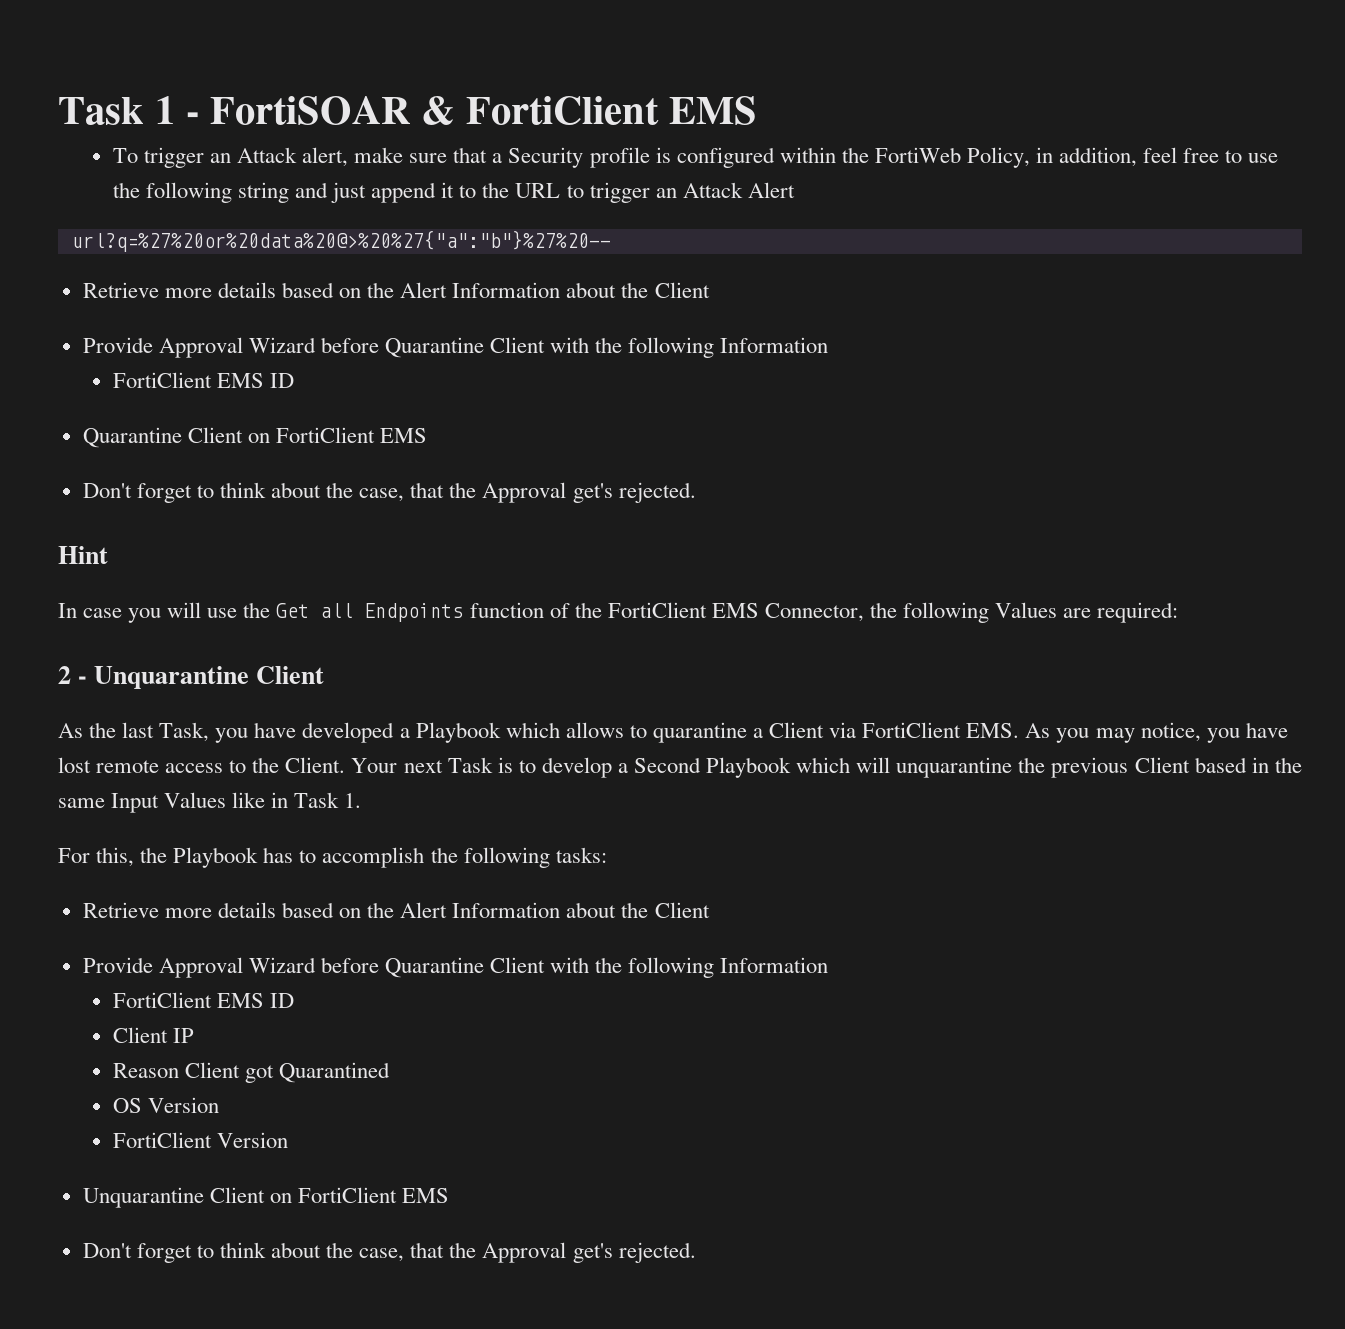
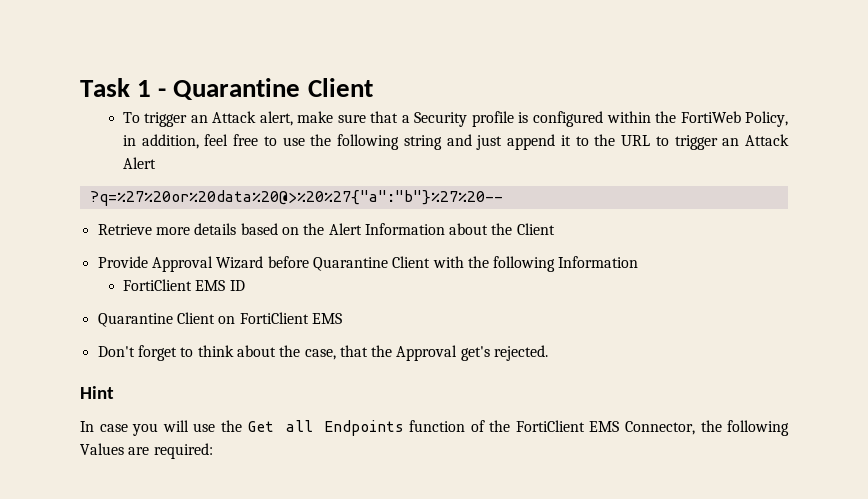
[209,96,757,125] FortiSOAR & FortiClient EMS -> [173,78,373,100] Quarantine Client
[71,230,611,252] url?q=%27%20or%20data%20@>%20%27{"a":"b"}%27%20-- -> [89,190,503,206] ?q=%27%20or%20data%20@>%20%27{"a":"b"}%27%20--
[58,666,325,689] [58,722,1288,743] [58,757,1302,778] [58,792,362,813] [58,847,607,868] [82,902,710,918] [82,957,829,978] [112,992,294,1008] [112,1027,194,1043] [112,1062,390,1083] [112,1097,219,1113] [112,1132,288,1148] [82,1187,450,1208] [82,1242,696,1263] // 2 - Unquarantine Client // As the last Task, you have developed a Playbook which allows to quarantine a Client via FortiClient EMS. As you may notice, you have lost remote access to the Client. Your next Task is to develop a Second Playbook which will unquarantine the previous Client based in the same Input Values like in Task 1. // For this, the Playbook has to accomplish the following tasks: // Retrieve more details based on the Alert Information about the Client // Provide Approval Wizard before Quarantine Client with the following Information // FortiClient EMS ID // Client IP // Reason Client got Quarantined // OS Version // FortiClient Version // Unquarantine Client on FortiClient EMS // Don't forget to think about the case, that the Approval get's rejected. -> (213, 451) none

